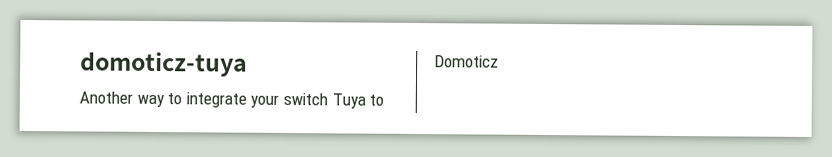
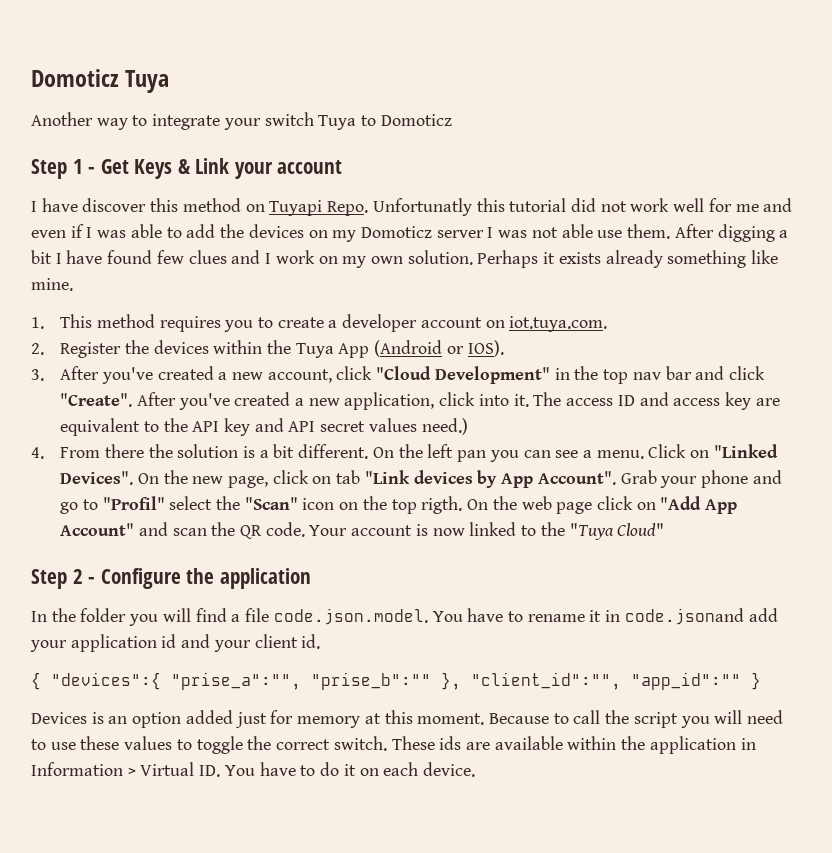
[80,51,248,77] domoticz-tuya -> [31,69,170,93] Domoticz Tuya
(499, 61) none -> [31,158,343,179] [31,198,793,216] [31,224,789,242] [31,250,779,268] [31,278,73,291] [31,314,608,332] [31,340,504,358] [31,366,766,384] [60,392,780,410] [60,418,468,436] [31,444,778,462] [60,470,782,488] [60,496,738,514] [60,522,665,540] [31,568,311,589] [31,608,778,626] [30,634,321,652] [31,672,761,690] [31,710,784,728] [31,736,756,754] [31,762,475,777] // Step 1 - Get Keys & Link your account // I have discover this method on Tuyapi Repo. Unfortunatly this tutorial did not work well for me and even if I was able to add the devices on my Domoticz server I was not able use them. After digging a bit I have found few clues and I work on my own solution. Perhaps it exists already something like mine. // 1. This method requires you to create a developer account on iot.tuya.com. // 2. Register the devices within the Tuya App (Android or IOS). // 3. After you've created a new account, click "Cloud Development" in the top nav bar and click "Create". After you've created a new application, click into it. The access ID and access key are equivalent to the API key and API secret values need.) // 4. From there the solution is a bit different. On the left pan you can see a menu. Click on "Linked Devices". On the new page, click on tab "Link devices by App Account". Grab your phone and go to "Profil" select the "Scan" icon on the top rigth. On the web page click on "Add App Account" and scan the QR code. Your account is now linked to the "Tuya Cloud" // Step 2 - Configure the application // In the folder you will find a file code.json.model. You have to rename it in code.jsonand add your application id and your client id. // { "devices":{ "prise_a":"", "prise_b":"" }, "client_id":"", "app_id":"" } // Devices is an option added just for memory at this moment. Because to call the script you will need to use these values to toggle the correct switch. These ids are available within the application in Information > Virtual ID. You have to do it on each device.

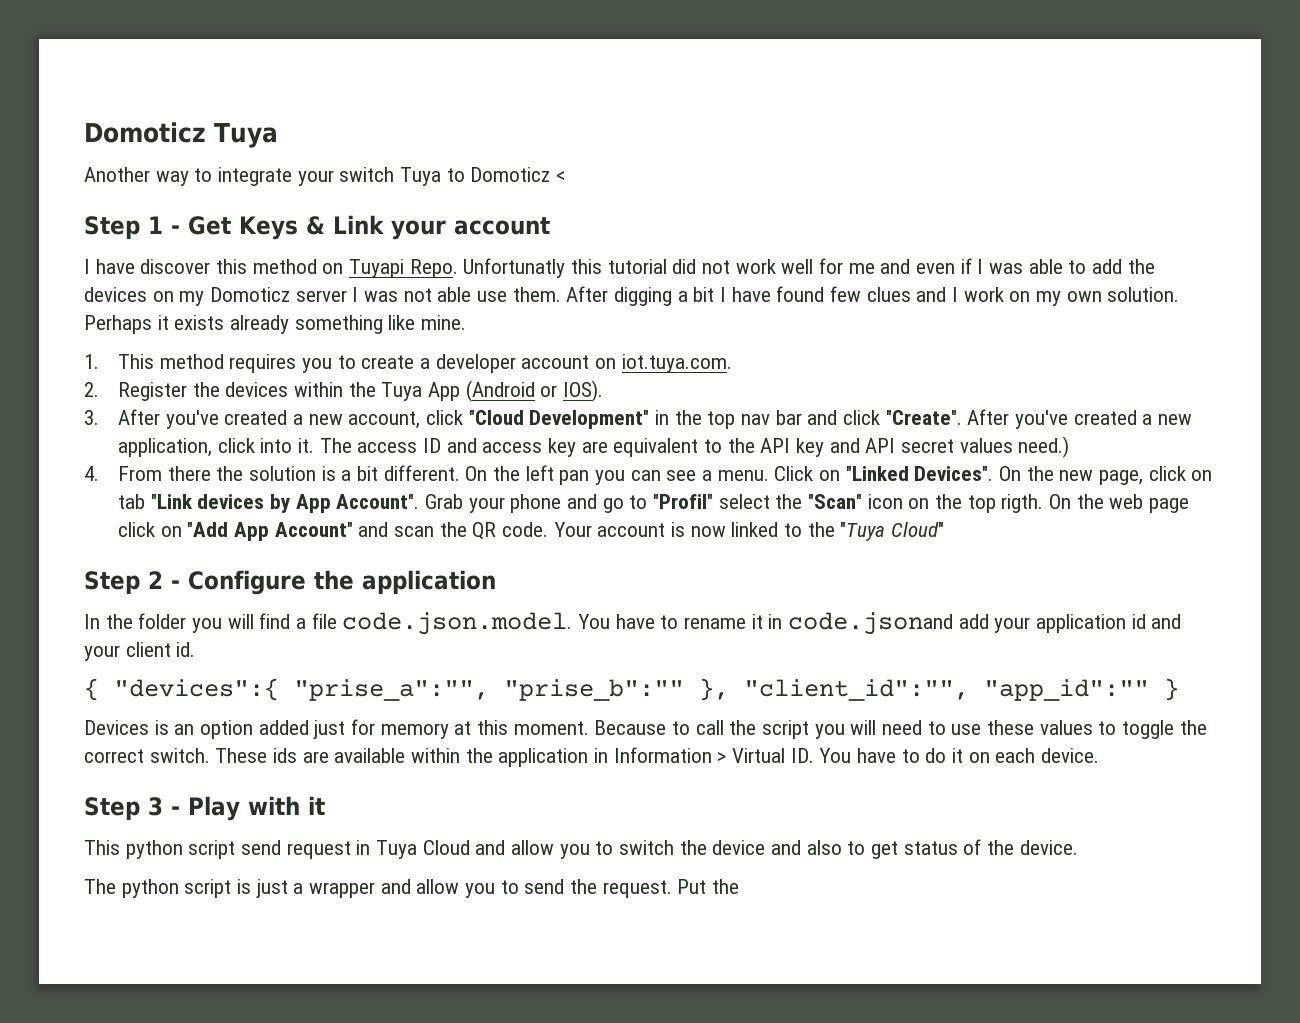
(452, 120) none -> [556,171,567,182] <
(475, 769) none -> [84,796,325,821] [84,839,1078,859] [84,879,740,898] // Step 3 - Play with it // This python script send request in Tuya Cloud and allow you to switch the device and also to get status of the device. // The python script is just a wrapper and allow you to send the request. Put the

